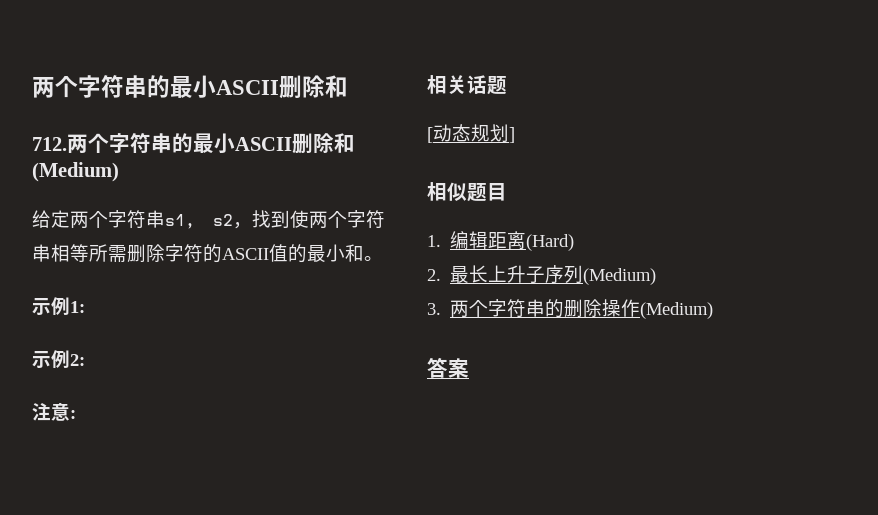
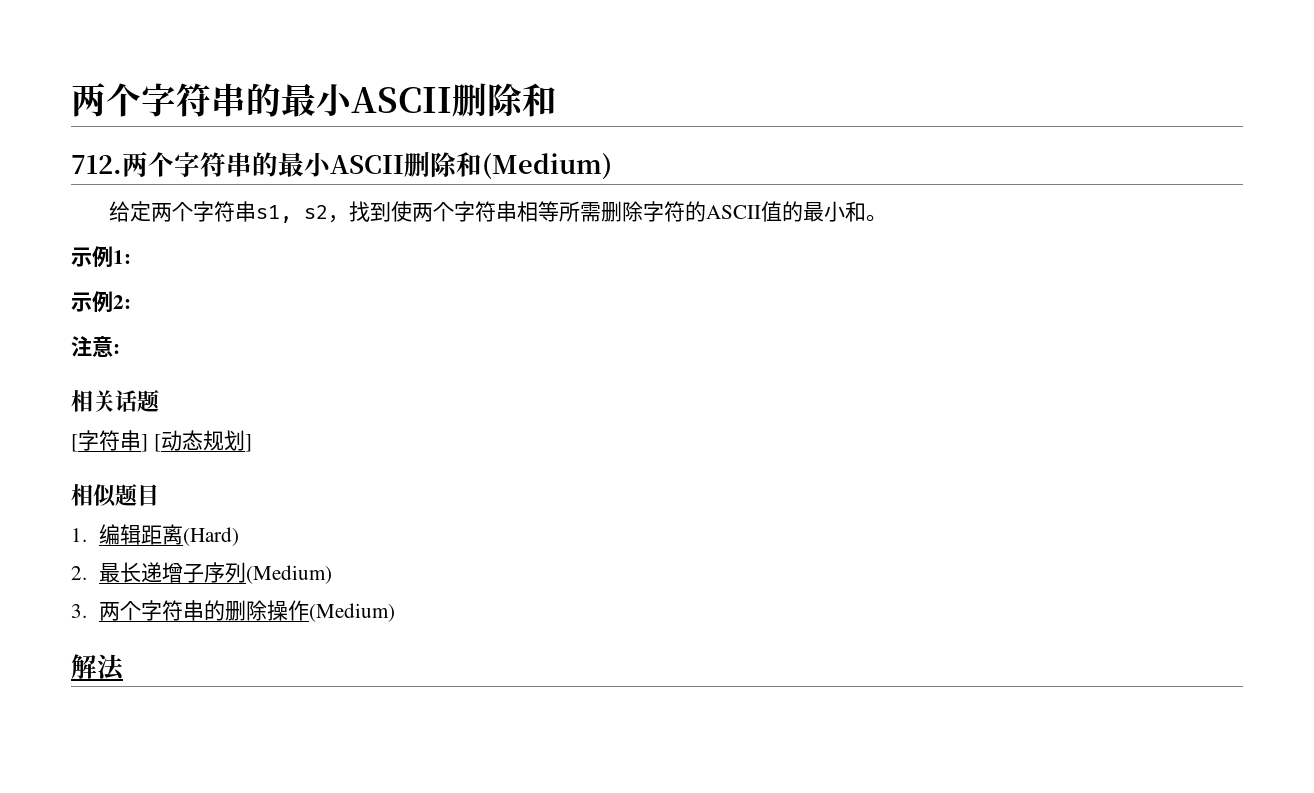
(433, 135) none -> [78,430,161,452] 字符串] [
[488,265,527,283] 上升 -> [141,562,184,583] 递增
[427,357,469,378] 答案 -> [71,654,125,681] 解法

